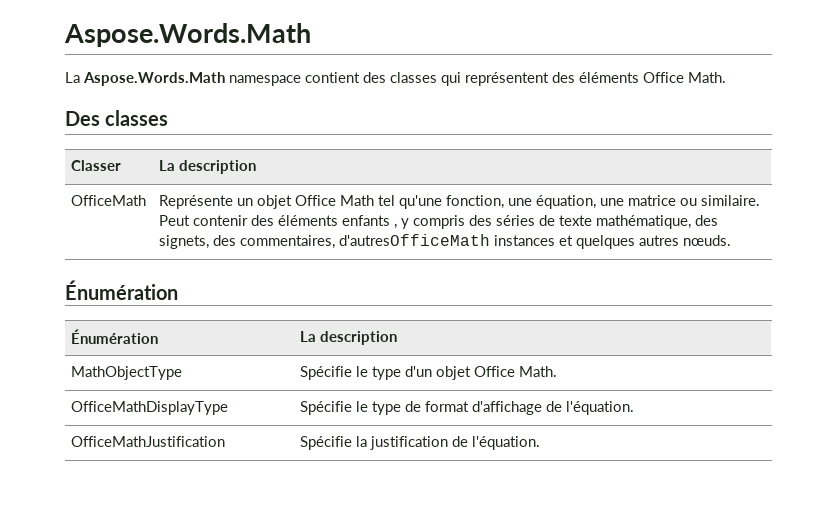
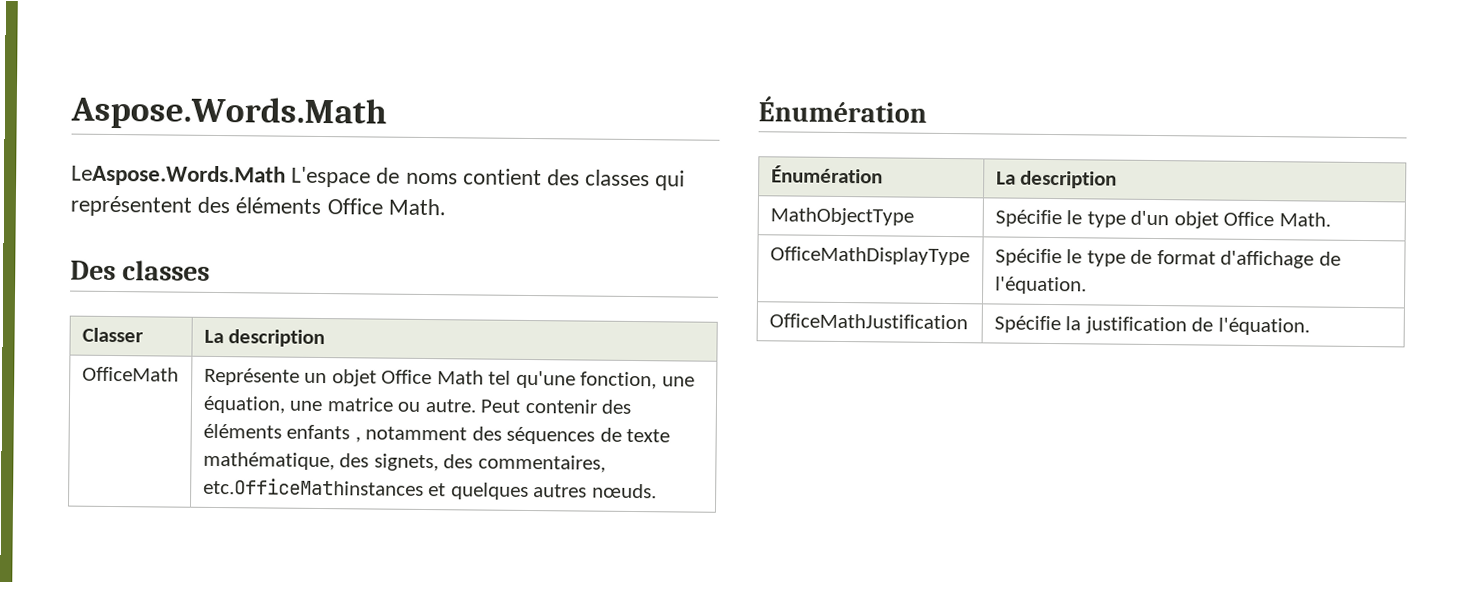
[65,72,301,86] La Aspose.Words.Math namespace -> [71,164,458,188] LeAspose.Words.Math L'espace de noms
[701,195,761,206] similaire. -> [424,399,477,413] autre.
[401,215,536,229] y compris des séries -> [365,426,596,445] notamment des séquences
[339,234,556,246] d'autresOfficeMath instances -> [202,477,424,496] etc.OfficeMathinstances

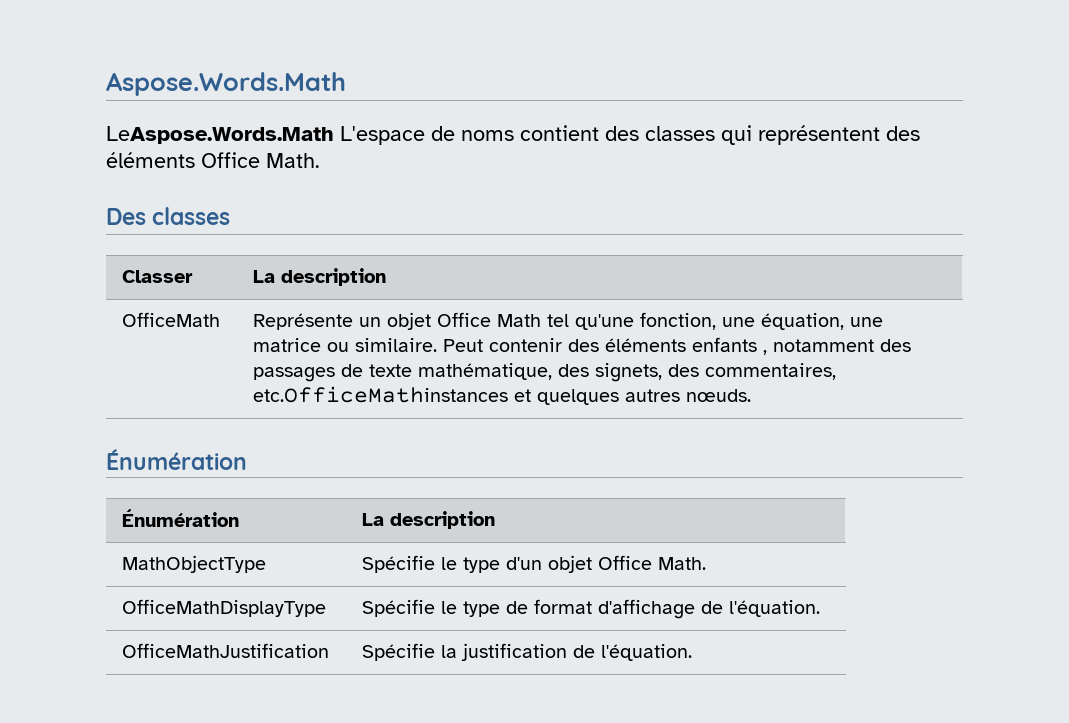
[424,399,477,413] autre. -> [355,338,438,352] similaire.
[506,426,596,445] séquences -> [253,367,336,382] passages

